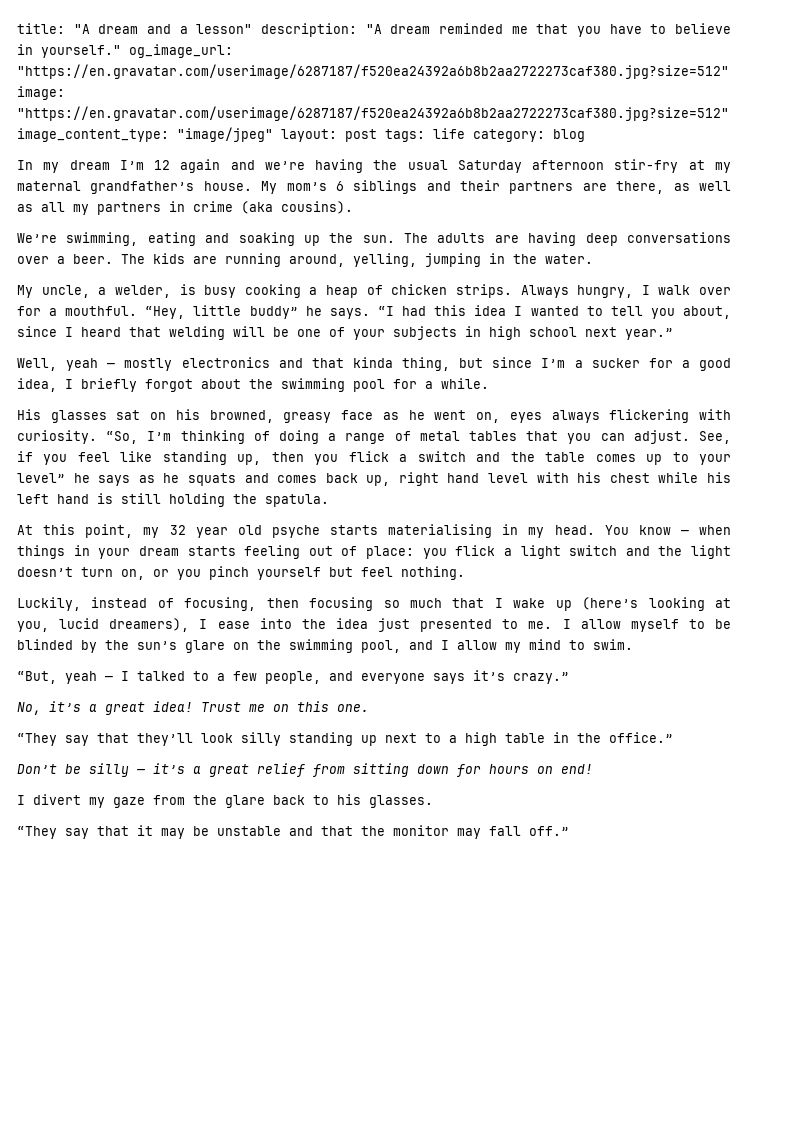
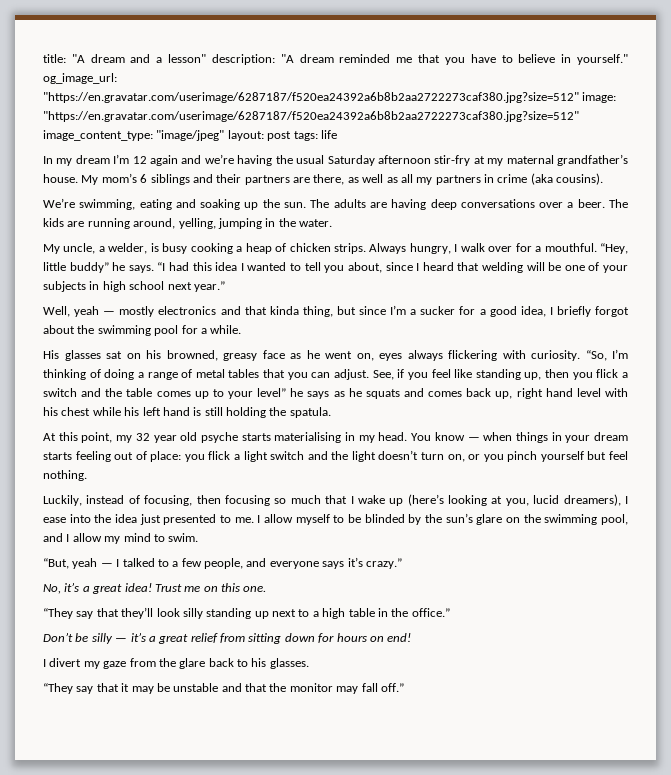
[473,129,585,142] category: blog -> (337, 134) none

